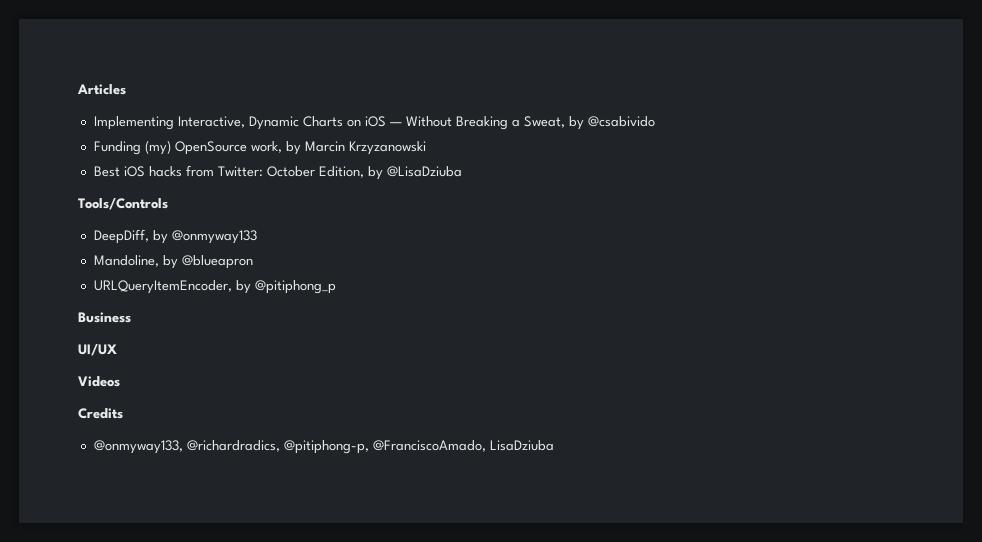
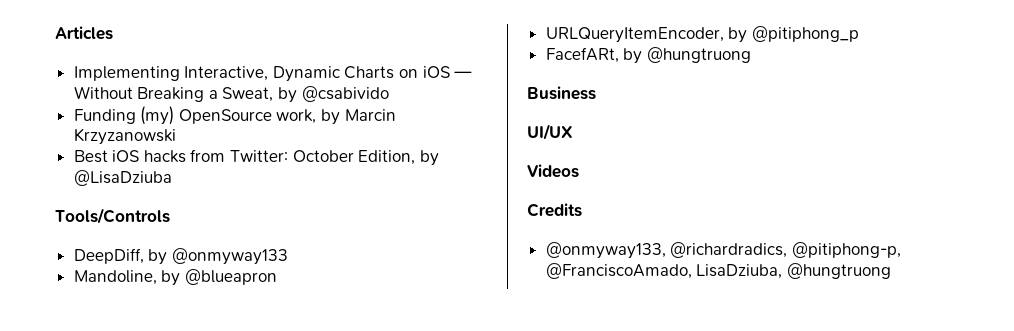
(336, 287) none -> [545,47,751,64] // FacefARt, by @hungtruong
[489,440,554,451] LisaDziuba -> [696,263,891,279] LisaDziuba, @hungtruong

